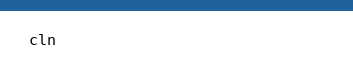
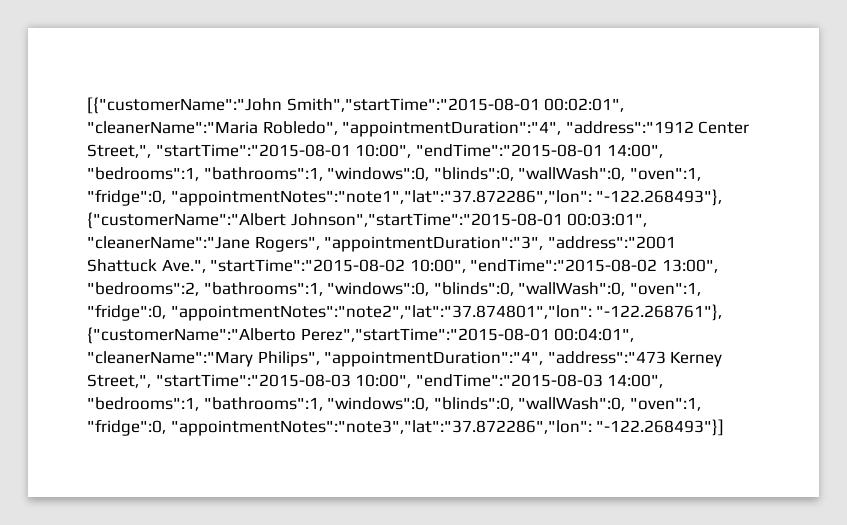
[29,34,56,45] cln -> [87,97,625,114] [87,121,750,137] [87,144,664,158] [87,167,701,181] [87,189,723,206] [87,212,648,229] [87,236,676,252] [87,259,718,273] [87,282,701,296] [87,304,723,321] [87,327,635,344] [87,351,723,367] [87,374,664,388] [87,397,701,411] [87,419,725,436] [{"customerName":"John Smith","startTime":"2015-08-01 00:02:01", "cleanerName":"Maria Robledo", "appointmentDuration":"4", "address":"1912 Center Street,", "startTime":"2015-08-01 10:00", "endTime":"2015-08-01 14:00", "bedrooms":1, "bathrooms":1, "windows":0, "blinds":0, "wallWash":0, "oven":1, "fridge":0, "appointmentNotes":"note1","lat":"37.872286","lon": "-122.268493"}, {"customerName":"Albert Johnson","startTime":"2015-08-01 00:03:01", "cleanerName":"Jane Rogers", "appointmentDuration":"3", "address":"2001 Shattuck Ave.", "startTime":"2015-08-02 10:00", "endTime":"2015-08-02 13:00", "bedrooms":2, "bathrooms":1, "windows":0, "blinds":0, "wallWash":0, "oven":1, "fridge":0, "appointmentNotes":"note2","lat":"37.874801","lon": "-122.268761"}, {"customerName":"Alberto Perez","startTime":"2015-08-01 00:04:01", "cleanerName":"Mary Philips", "appointmentDuration":"4", "address":"473 Kerney Street,", "startTime":"2015-08-03 10:00", "endTime":"2015-08-03 14:00", "bedrooms":1, "bathrooms":1, "windows":0, "blinds":0, "wallWash":0, "oven":1, "fridge":0, "appointmentNotes":"note3","lat":"37.872286","lon": "-122.268493"}]

